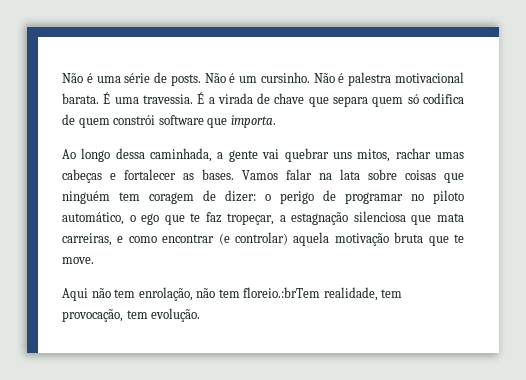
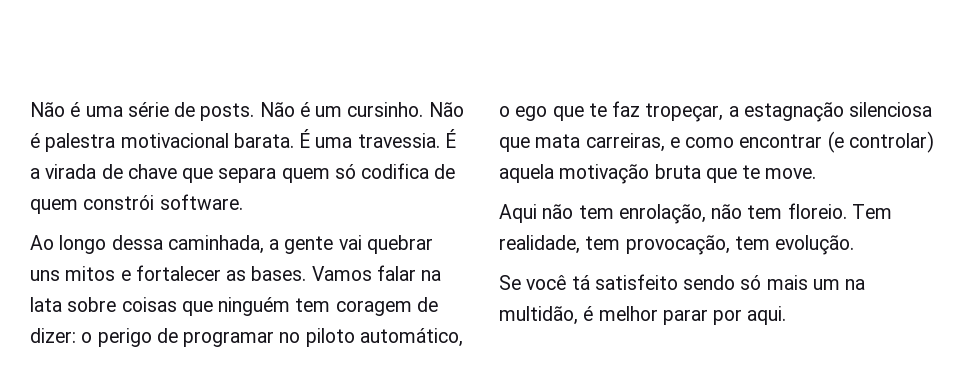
[158,115,276,128] software que importa. -> [159,194,243,210] software.
[357,148,465,162] [62,169,102,183] mitos, rachar umas cabeças -> [65,266,116,281] mitos
[243,287,321,298] floreio.:brTem -> [787,203,892,219] floreio. Tem
(201, 315) none -> [499,274,866,290] [499,306,787,325] // Se você tá satisfeito sendo só mais um na multidão, é melhor parar por aqui.

